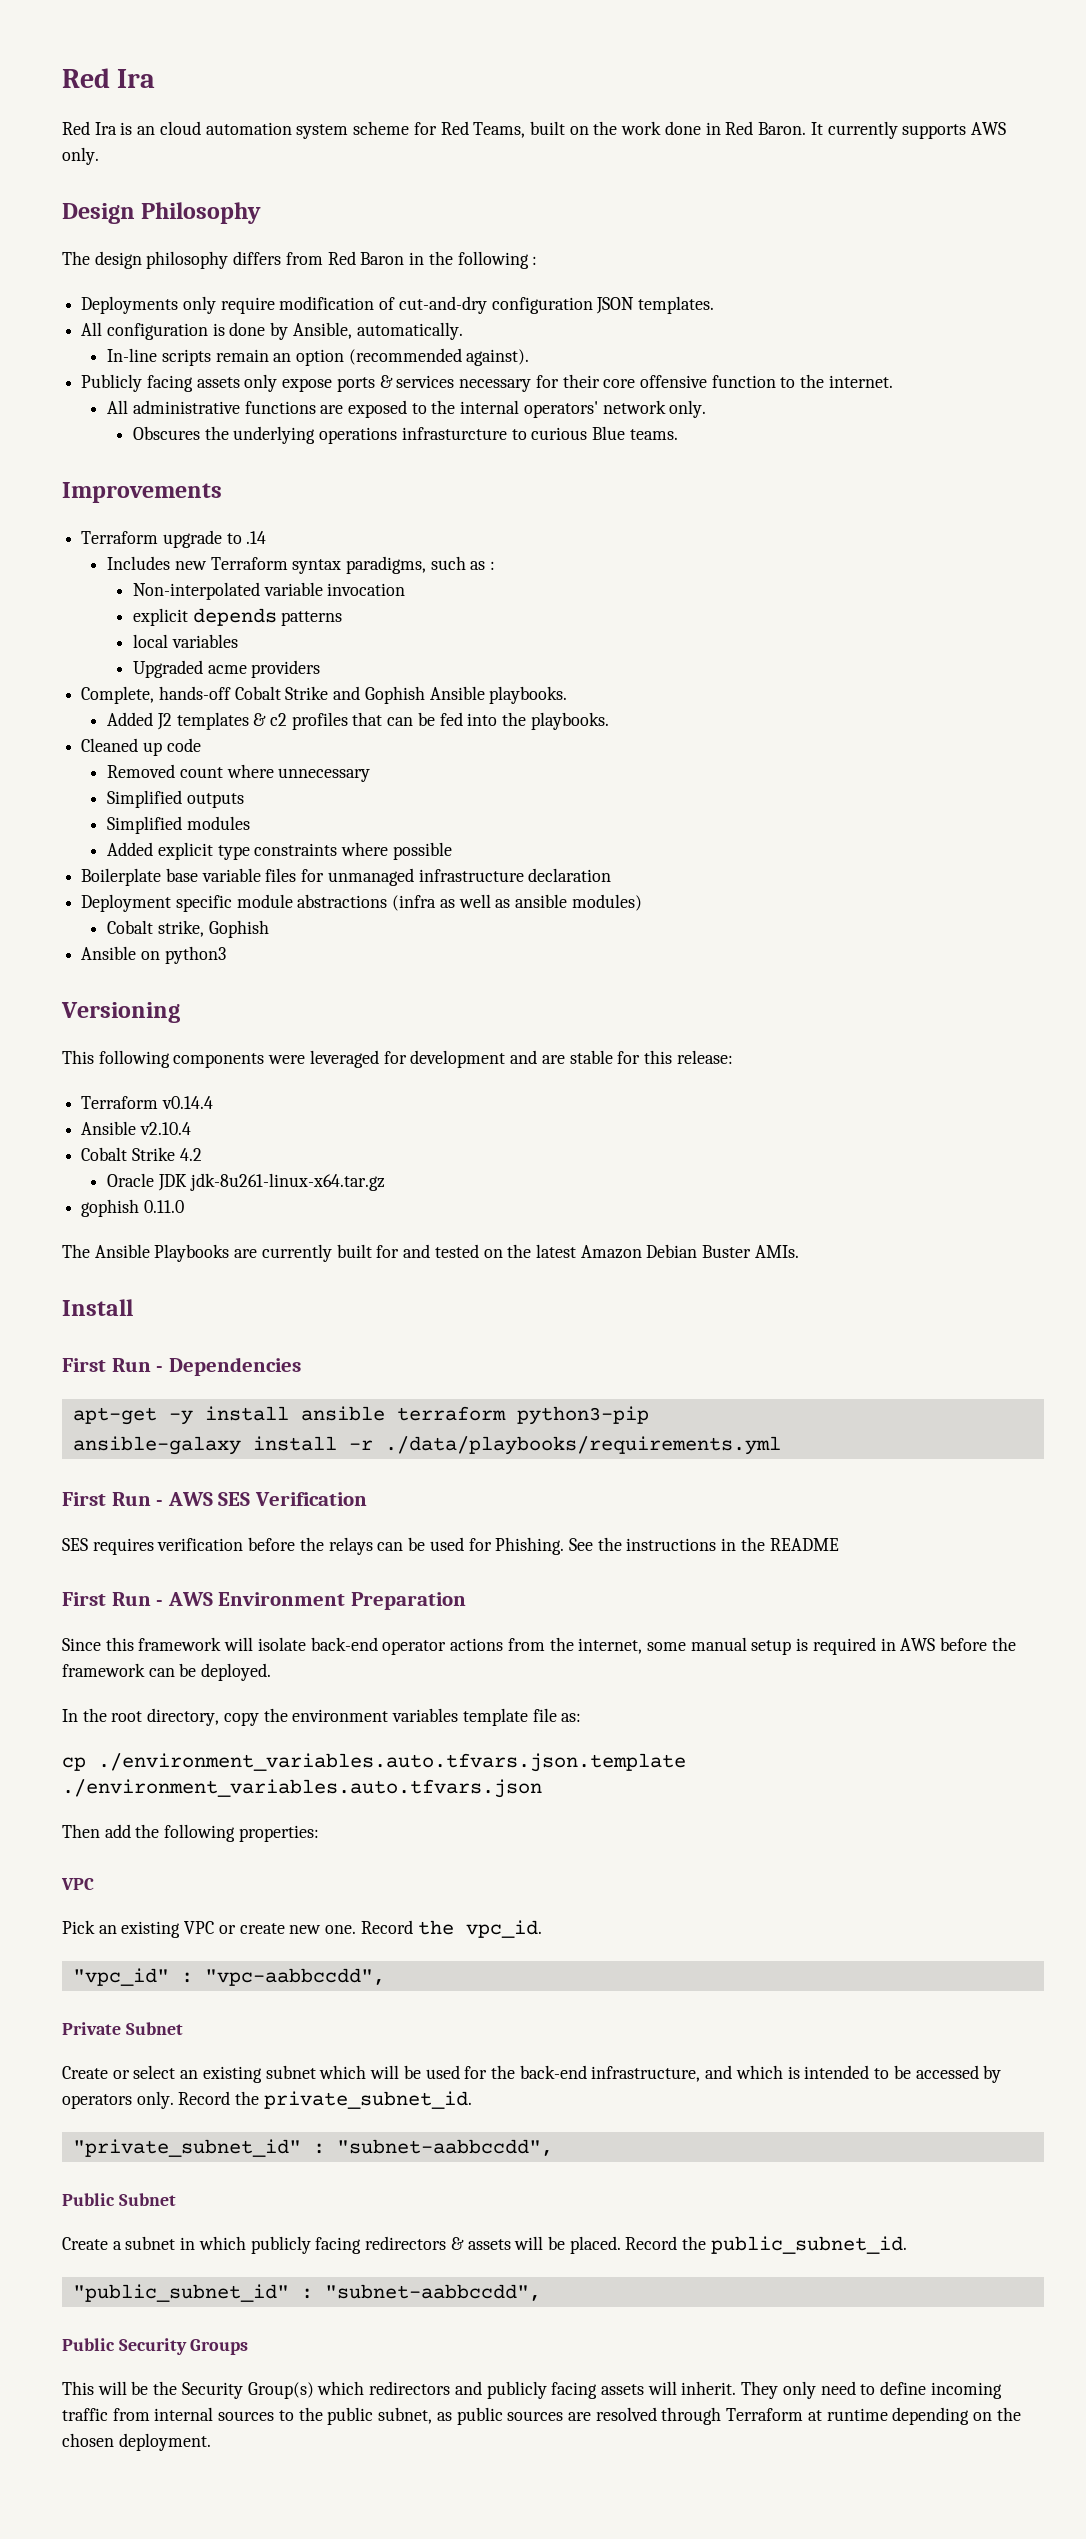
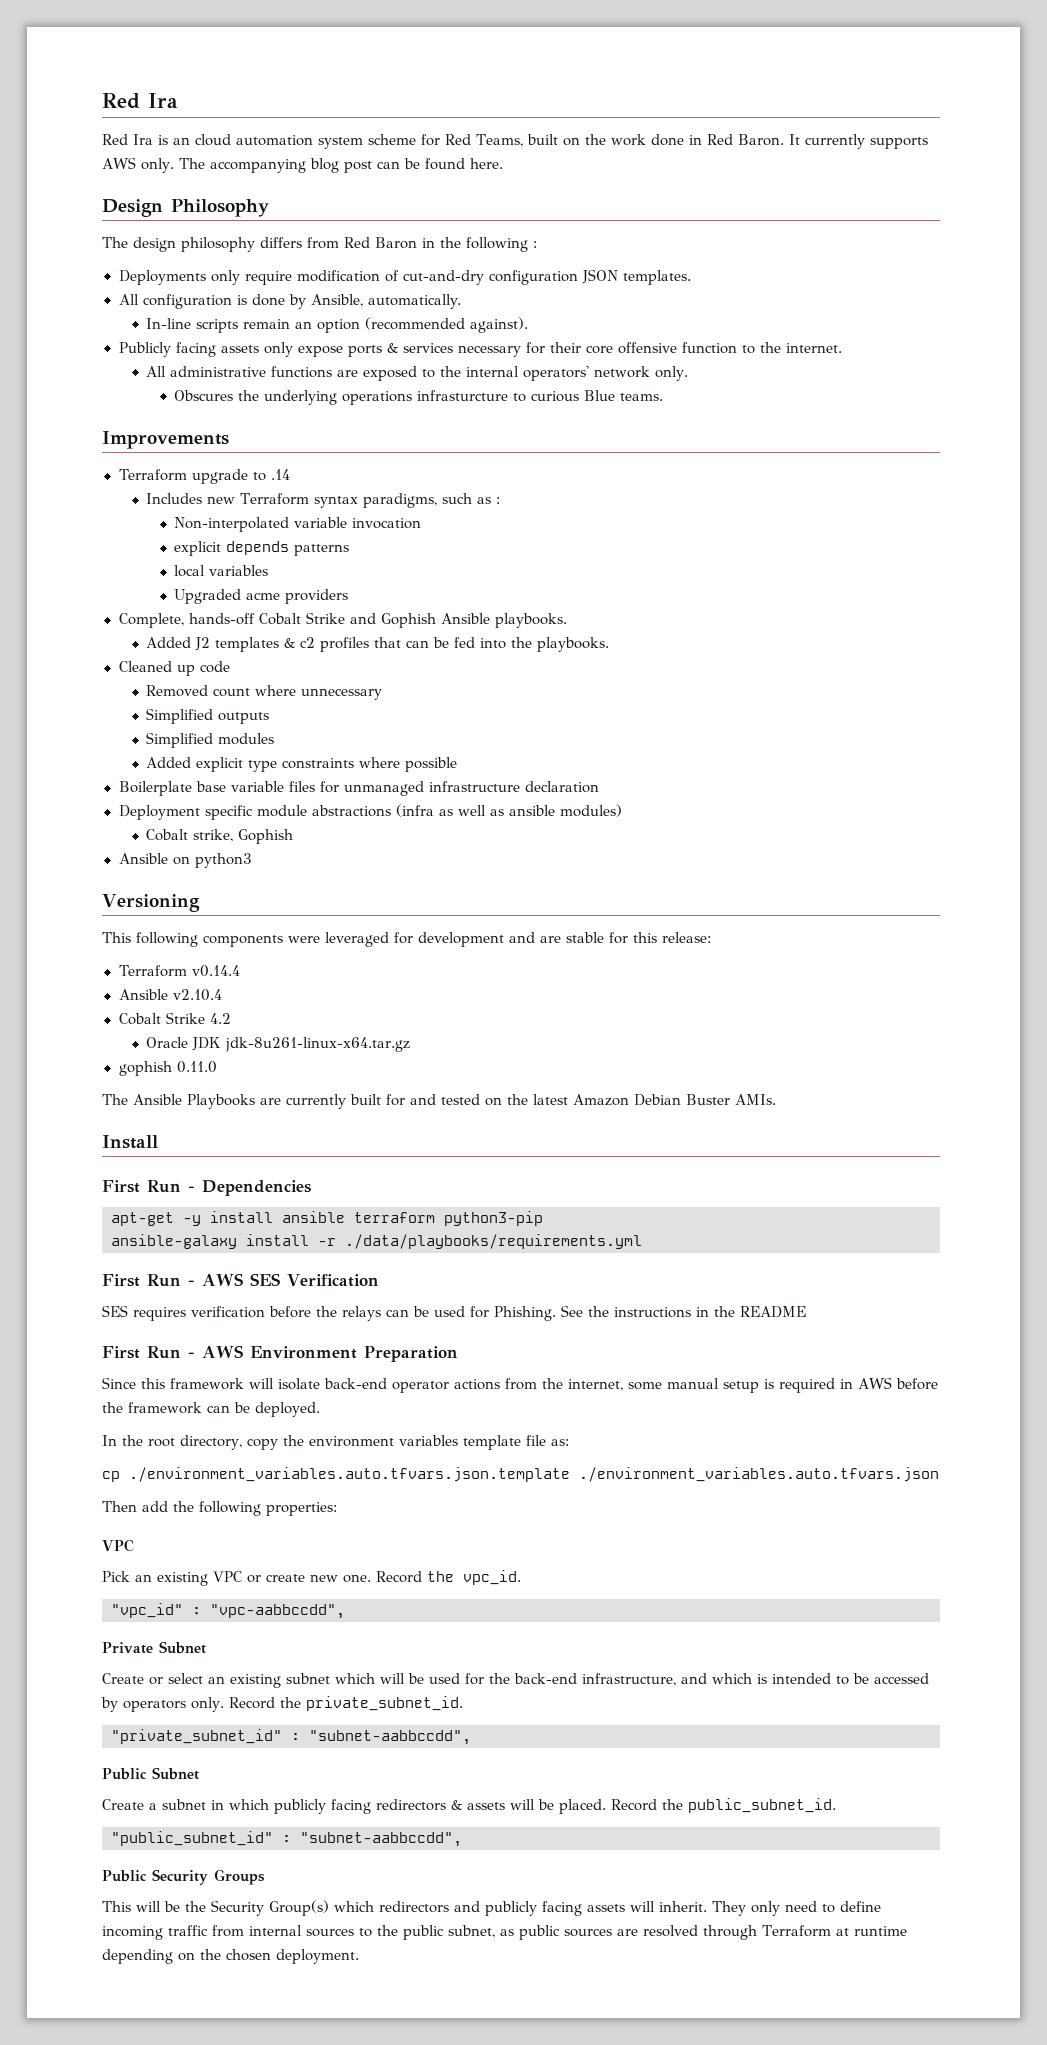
(99, 156) none -> [178,158,503,173] The accompanying blog post can be found here.

